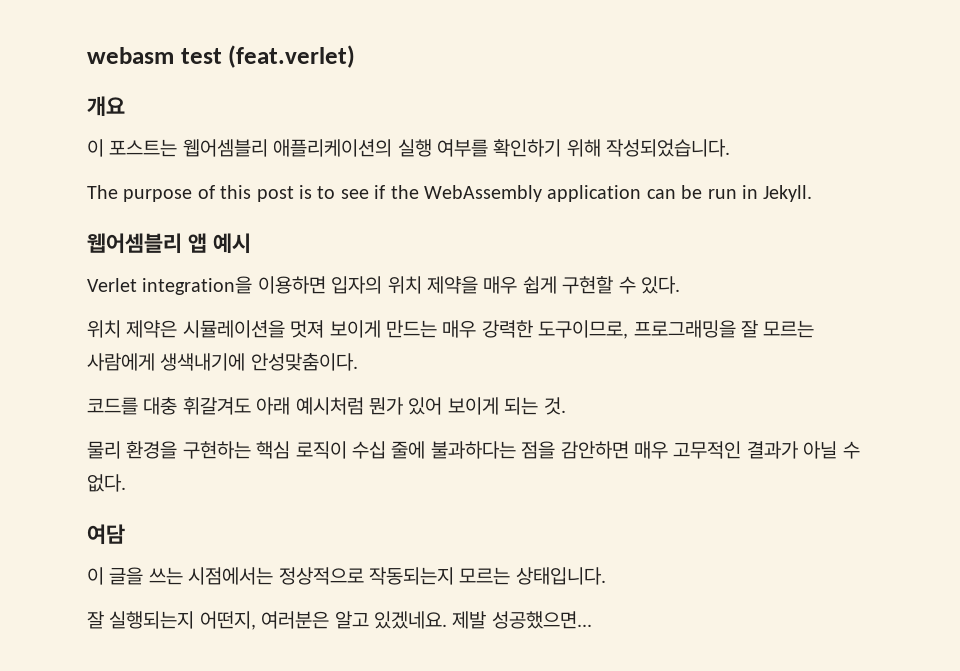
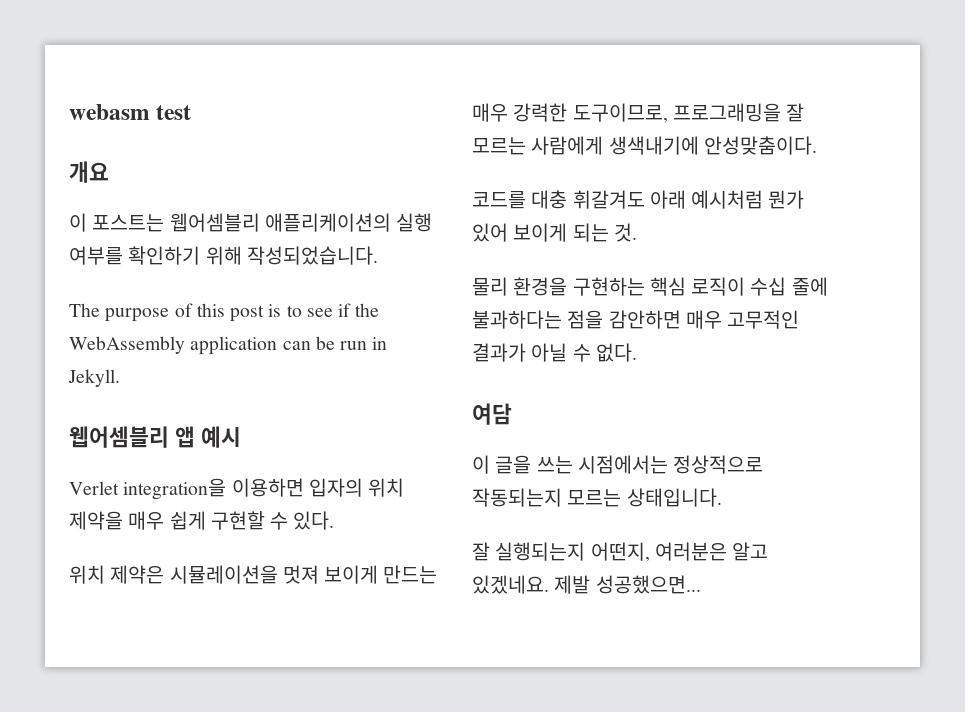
[228,45,356,68] (feat.verlet) -> (192, 112) none

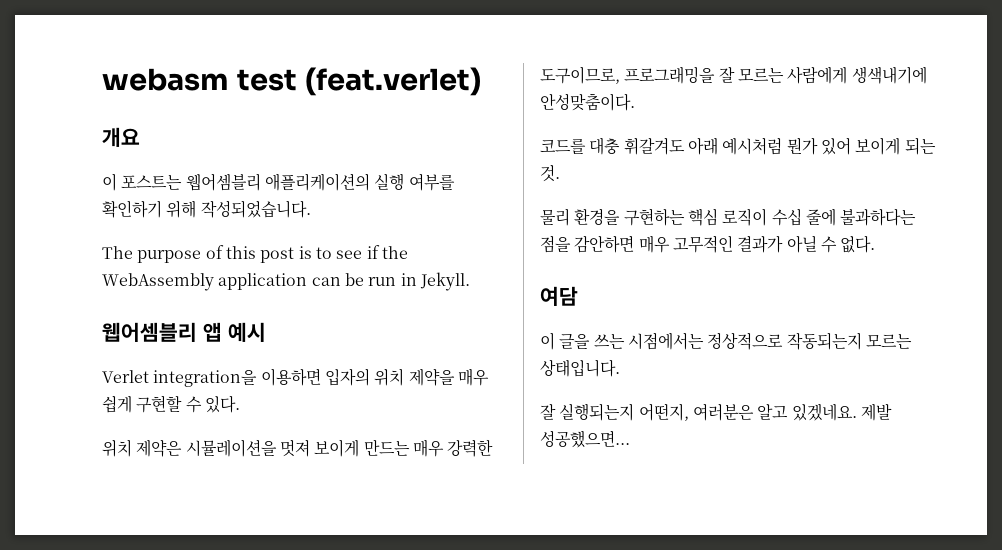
(192, 112) none -> [304,67,481,96] (feat.verlet)

